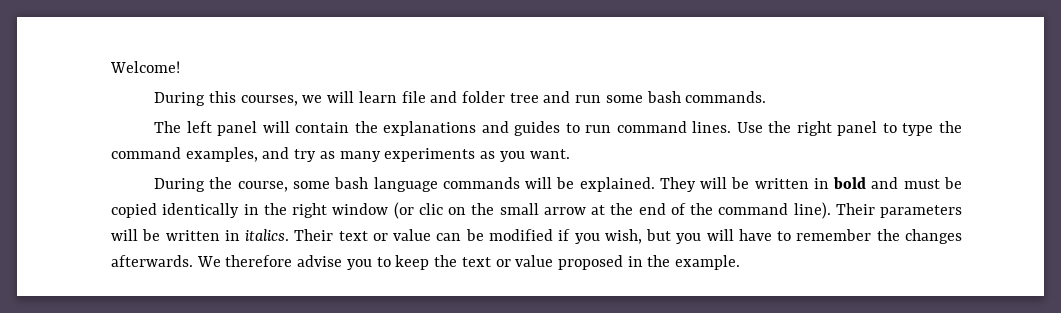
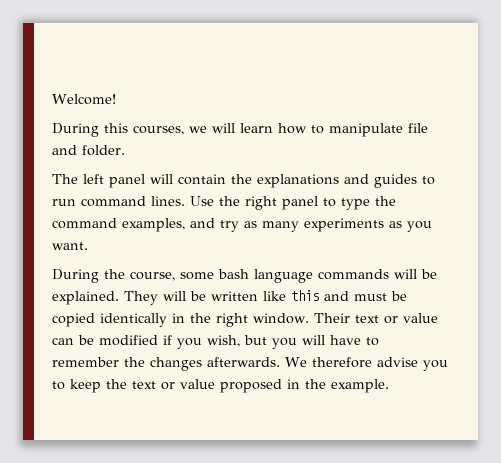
[401,91,767,103] file and folder tree and run some bash commands. -> [278,123,428,137] [52,145,125,156] how to manipulate file and folder.
[813,177,867,189] in bold -> [263,290,319,301] like this
[332,202,962,219] [111,229,290,241] window (or clic on the small arrow at the end of the command line). Their parameters will be written in italics. -> [253,313,309,324] window.

